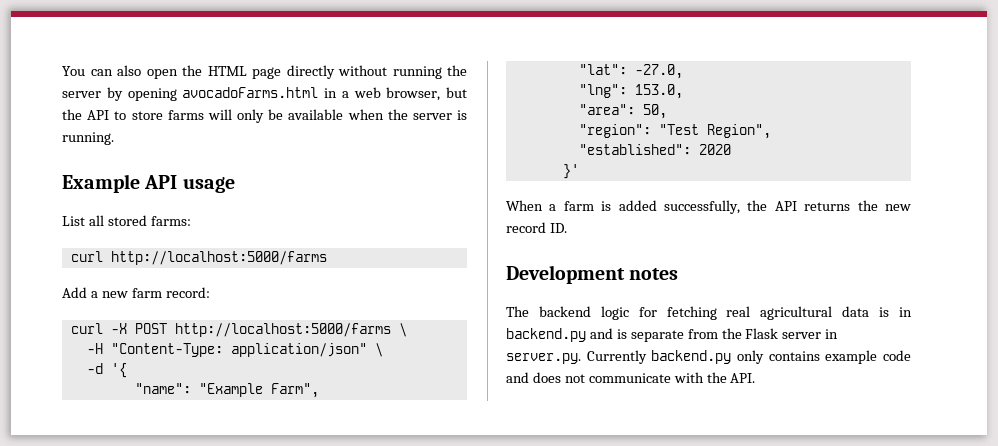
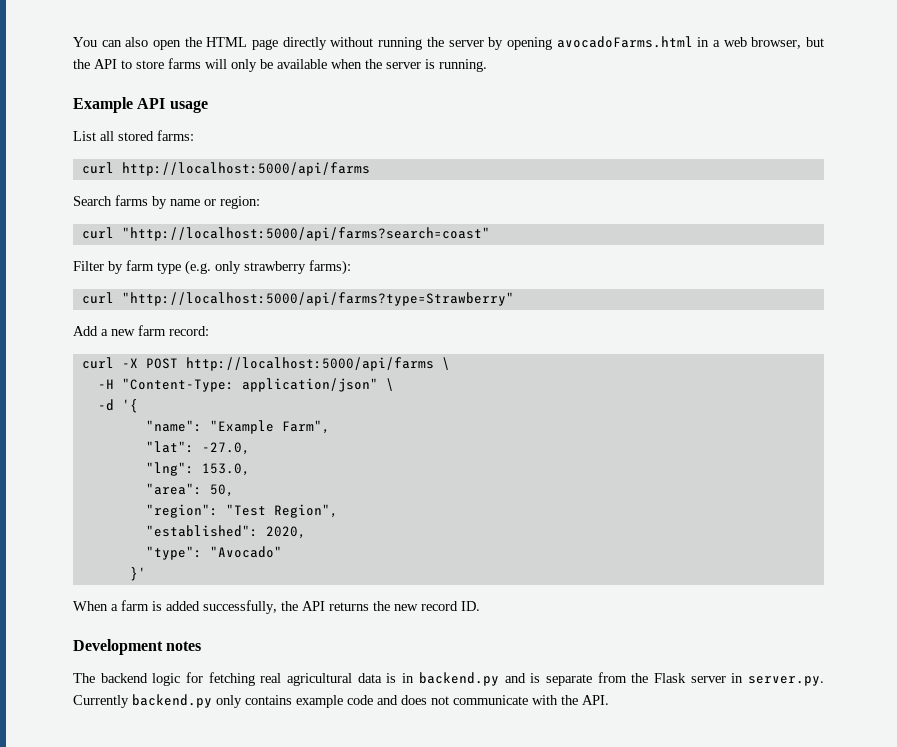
[110,251,327,265] http://localhost:5000/farms -> [121,162,370,176] [73,195,260,209] [81,227,490,241] [73,260,351,275] [81,292,514,306] http://localhost:5000/api/farms // Search farms by name or region: // curl "http://localhost:5000/api/farms?search=coast" // Filter by farm type (e.g. only strawberry farms): // curl "http://localhost:5000/api/farms?type=Strawberry"
[174,323,391,337] http://localhost:5000/farms -> [185,357,434,371] http://localhost:5000/api/farms
[698,144,731,155] 2020 -> [265,526,306,539] [145,546,282,560] 2020, // "type": "Avocado"

